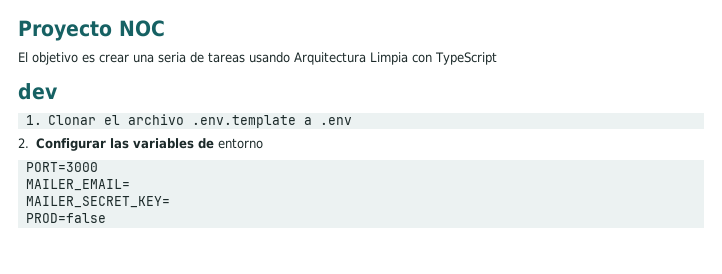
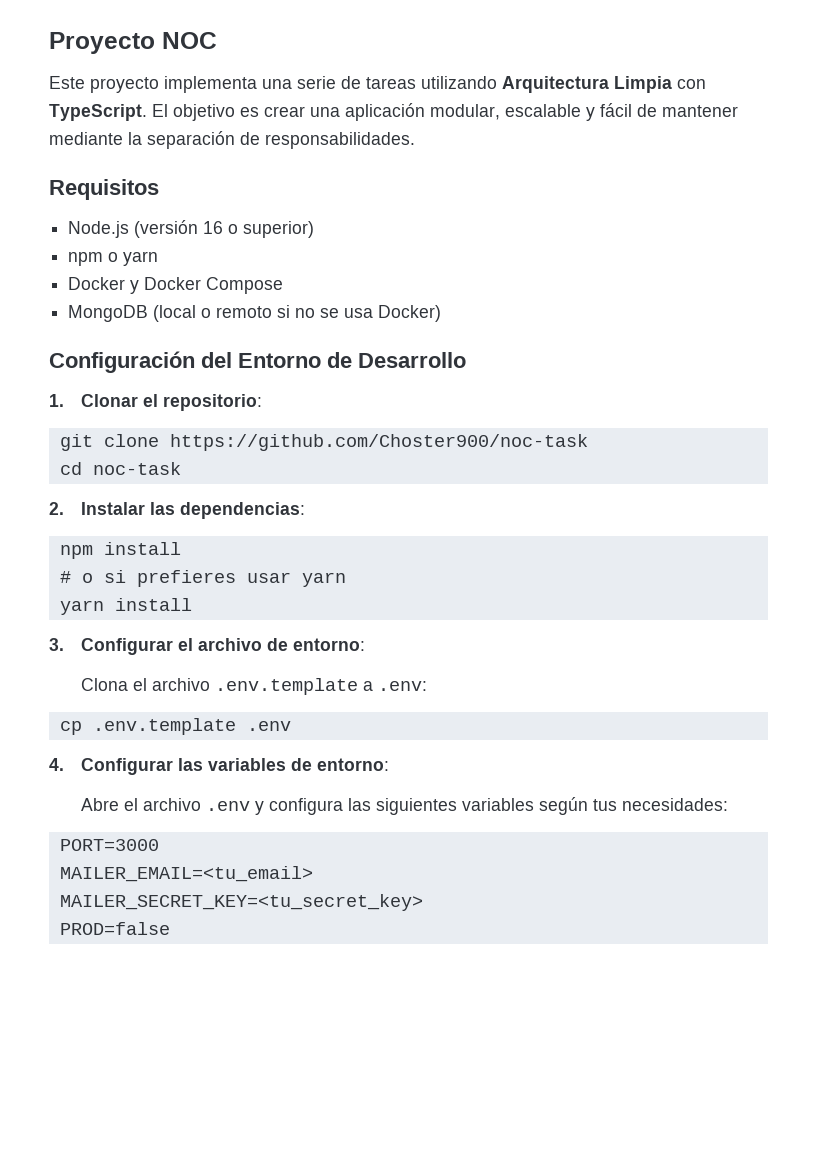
(165, 28) none -> [49,76,706,93] [49,104,147,121] Este proyecto implementa una serie de tareas utilizando Arquitectura Limpia con TypeScript.
[158,52,497,65] [18,83,58,100] [25,114,313,128] seria de tareas usando Arquitectura Limpia con TypeScript // dev // 1. Clonar el archivo .env.template a -> [345,103,738,121] [49,131,415,149] [49,179,159,200] [68,220,315,238] [68,251,159,266] [68,277,284,294] [68,305,442,322] [49,351,466,373] [49,394,262,411] [59,434,588,451] [59,462,181,475] [49,502,305,519] [59,542,181,559] [59,570,346,587] [59,598,192,615] [49,638,365,655] [80,678,427,695] [59,718,236,735] aplicación modular, escalable y fácil de mantener mediante la separación de responsabilidades. // Requisitos // Node.js (versión 16 o superior) // npm o yarn // Docker y Docker Compose // MongoDB (local o remoto si no se usa Docker) // Configuración del Entorno de Desarrollo // 1. Clonar el repositorio: // git clone https://github.com/Choster900/noc-task // cd noc-task // 2. Instalar las dependencias: // npm install // # o si prefieres usar yarn // yarn install // 3. Configurar el archivo de entorno: // Clona el archivo .env.template a .env: // cp .env.template
[18,138,29,148] 2. -> [49,758,64,771] 4.
[217,138,263,149] entorno -> [316,758,389,771] [80,797,728,815] entorno: // Abre el archivo .env y configura las siguientes variables según tus necesidades:
[25,179,130,191] [25,196,170,208] MAILER_EMAIL= // MAILER_SECRET_KEY= -> [59,866,313,882] [59,894,423,911] MAILER_EMAIL=<tu_email> // MAILER_SECRET_KEY=<tu_secret_key>

